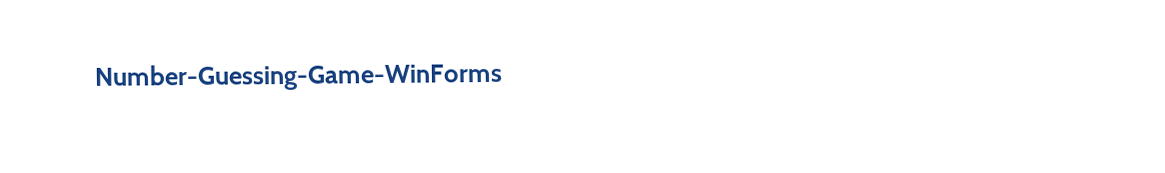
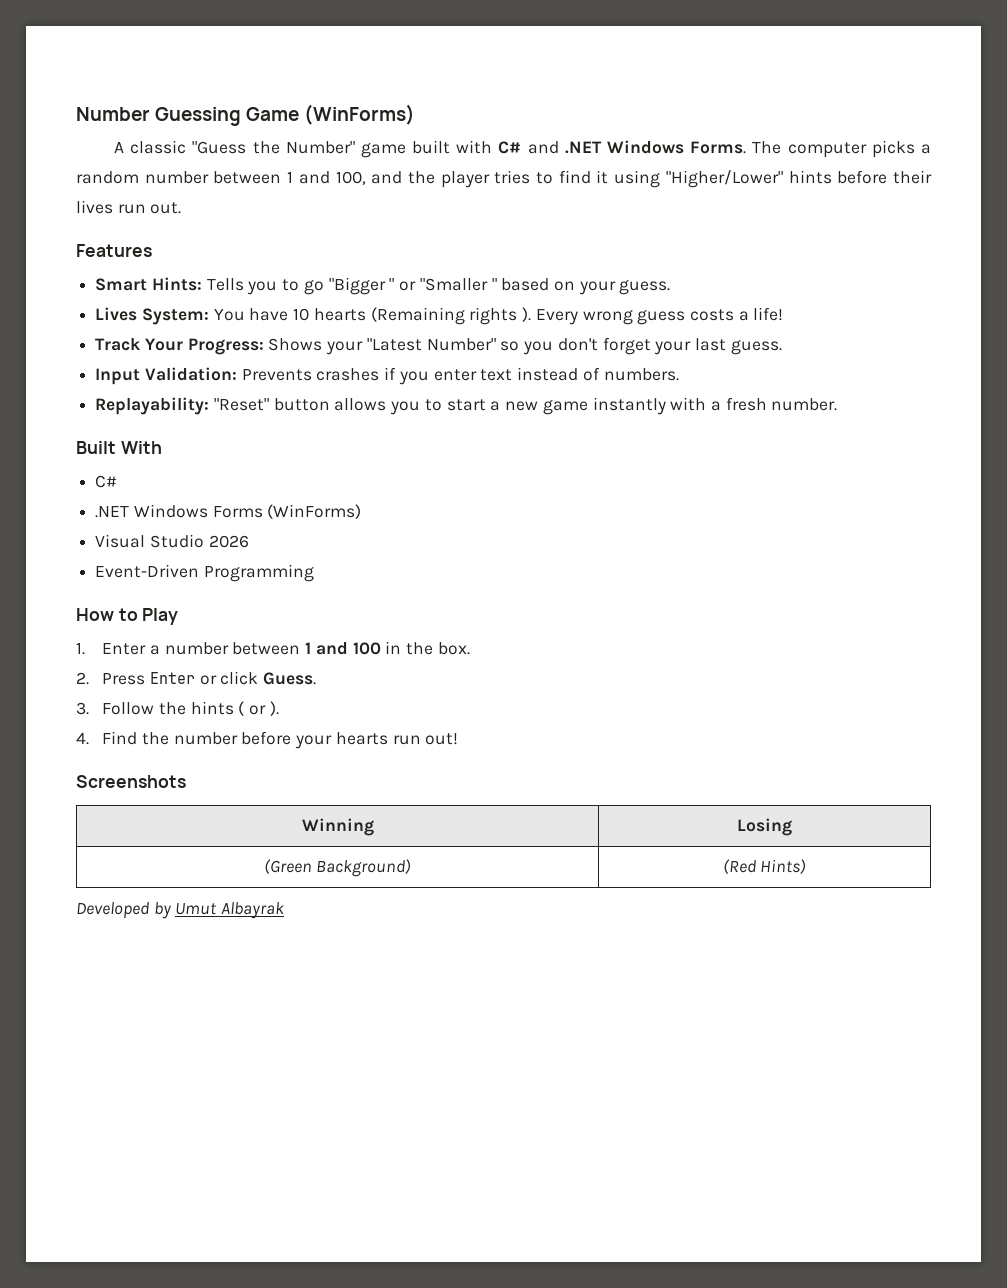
[94,61,503,92] Number-Guessing-Game-WinForms -> [76,104,416,126] [113,140,931,158] [76,170,932,188] [76,200,182,214] [76,244,152,257] [95,277,671,295] [95,307,784,325] [95,337,782,355] [95,367,679,385] [95,397,838,415] [76,441,162,454] [95,475,118,488] [95,504,362,519] [95,534,249,548] [95,564,314,582] [76,608,179,625] [76,641,470,655] [76,671,317,685] [76,701,279,716] [76,731,459,749] [76,775,186,788] [301,818,374,836] [737,818,792,836] [263,859,412,877] [722,859,807,874] [76,902,285,919] Number Guessing Game (WinForms) // A classic "Guess the Number" game built with C# and .NET Windows Forms. The computer picks a random number between 1 and 100, and the player tries to find it using "Higher/Lower" hints before their lives run out. // Features // Smart Hints: Tells you to go "Bigger " or "Smaller " based on your guess. // Lives System: You have 10 hearts (Remaining rights ). Every wrong guess costs a life! // Track Your Progress: Shows your "Latest Number" so you don't forget your last guess. // Input Validation: Prevents crashes if you enter text instead of numbers. // Replayability: "Reset" button allows you to start a new game instantly with a fresh number. // Built With // C# // .NET Windows Forms (WinForms) // Visual Studio 2026 // Event-Driven Programming // How to Play // 1. Enter a number between 1 and 100 in the box. // 2. Press Enter or click Guess. // 3. Follow the hints ( or ). // 4. Find the number before your hearts run out! // Screenshots // Winning | Losing // (Green Background) | (Red Hints) // Developed by Umut Albayrak

